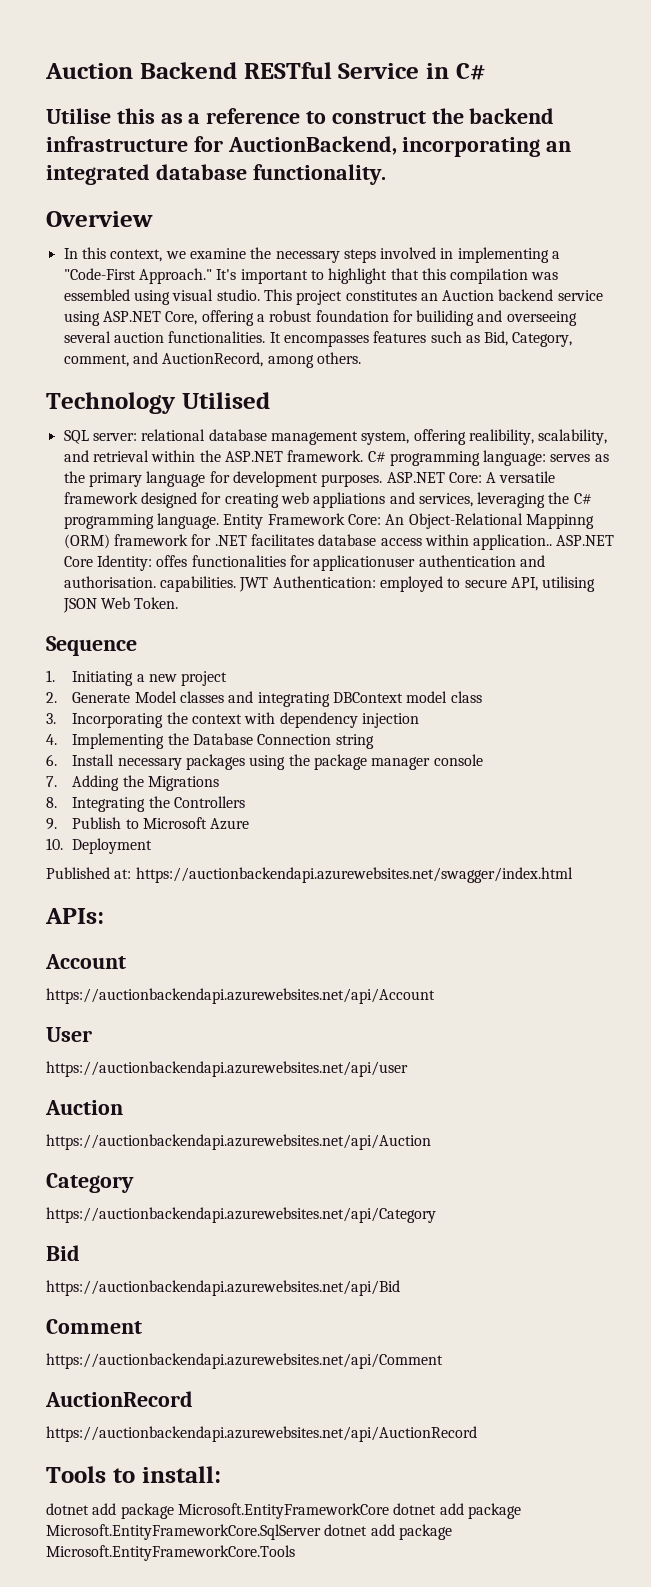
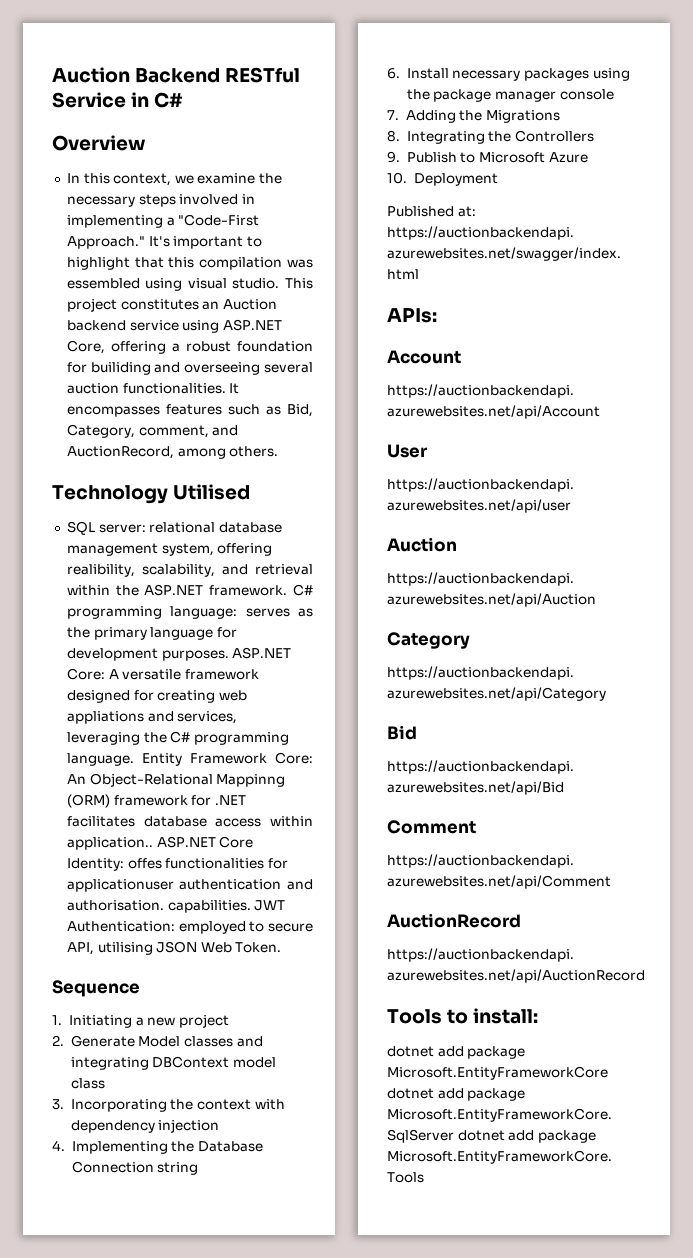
[46,108,555,124] [46,136,572,157] [46,164,386,185] // Utilise this as a reference to construct the backend infrastructure for AuctionBackend, incorporating an integrated database functionality. -> (184, 100) none

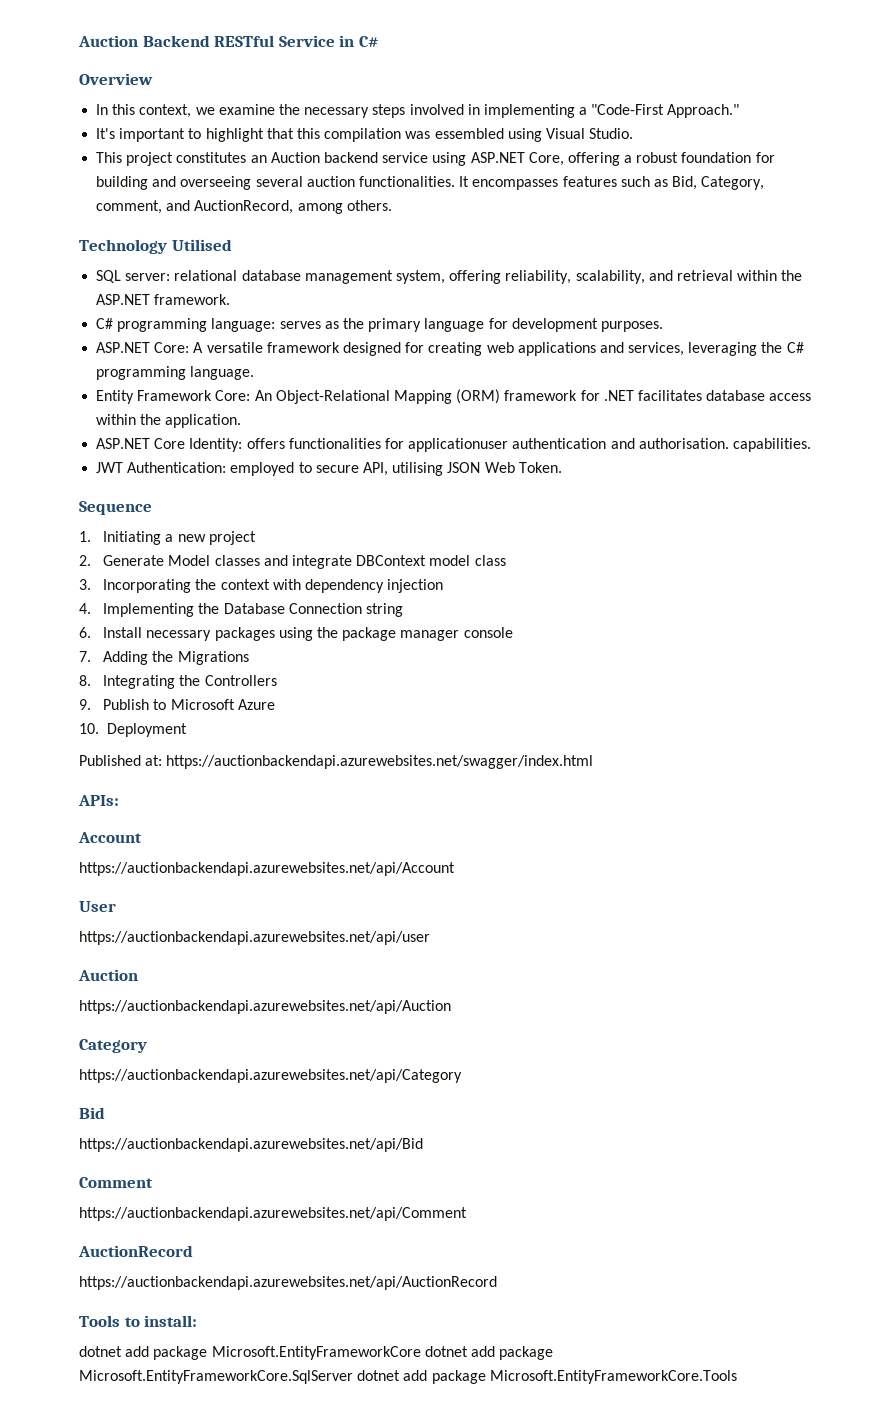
(145, 242) none -> (740, 111) //
[187,278,280,289] visual studio. -> [545,128,634,139] Visual Studio. //
[90,362,151,375] builiding -> [96,176,149,190] building
[66,564,135,577] realibility, -> [505,270,572,284] reliability,
(288, 590) none -> (231, 299) //
(229, 655) none -> (663, 326) //
[66,711,144,724] appliations -> [517,342,596,356] applications
(134, 759) none -> (255, 373) //
[216,774,286,787] Mappinng -> [393,390,452,404] Mapping
[66,837,153,850] application.. -> [140,414,242,428] the application. //
[127,858,162,869] offes -> [246,438,285,449] offers
(251, 906) none -> (811, 445) //
[70,1057,149,1070] integrating -> [292,555,353,569] integrate

